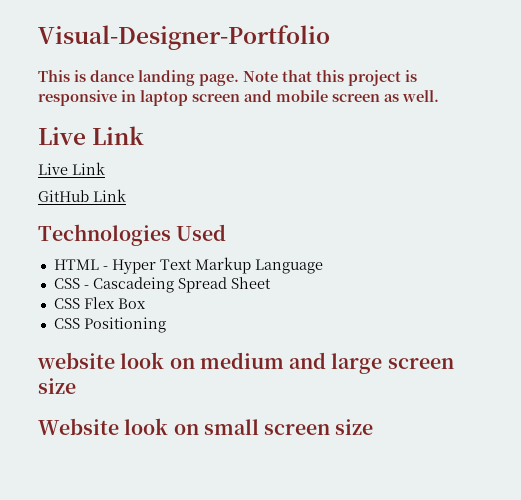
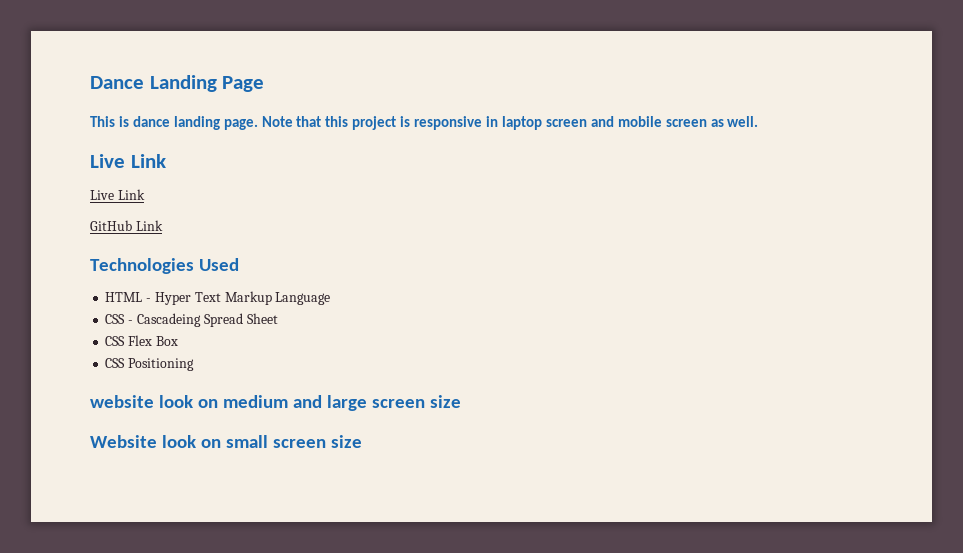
[38,25,330,50] Visual-Designer-Portfolio -> [90,75,265,92] Dance Landing Page

